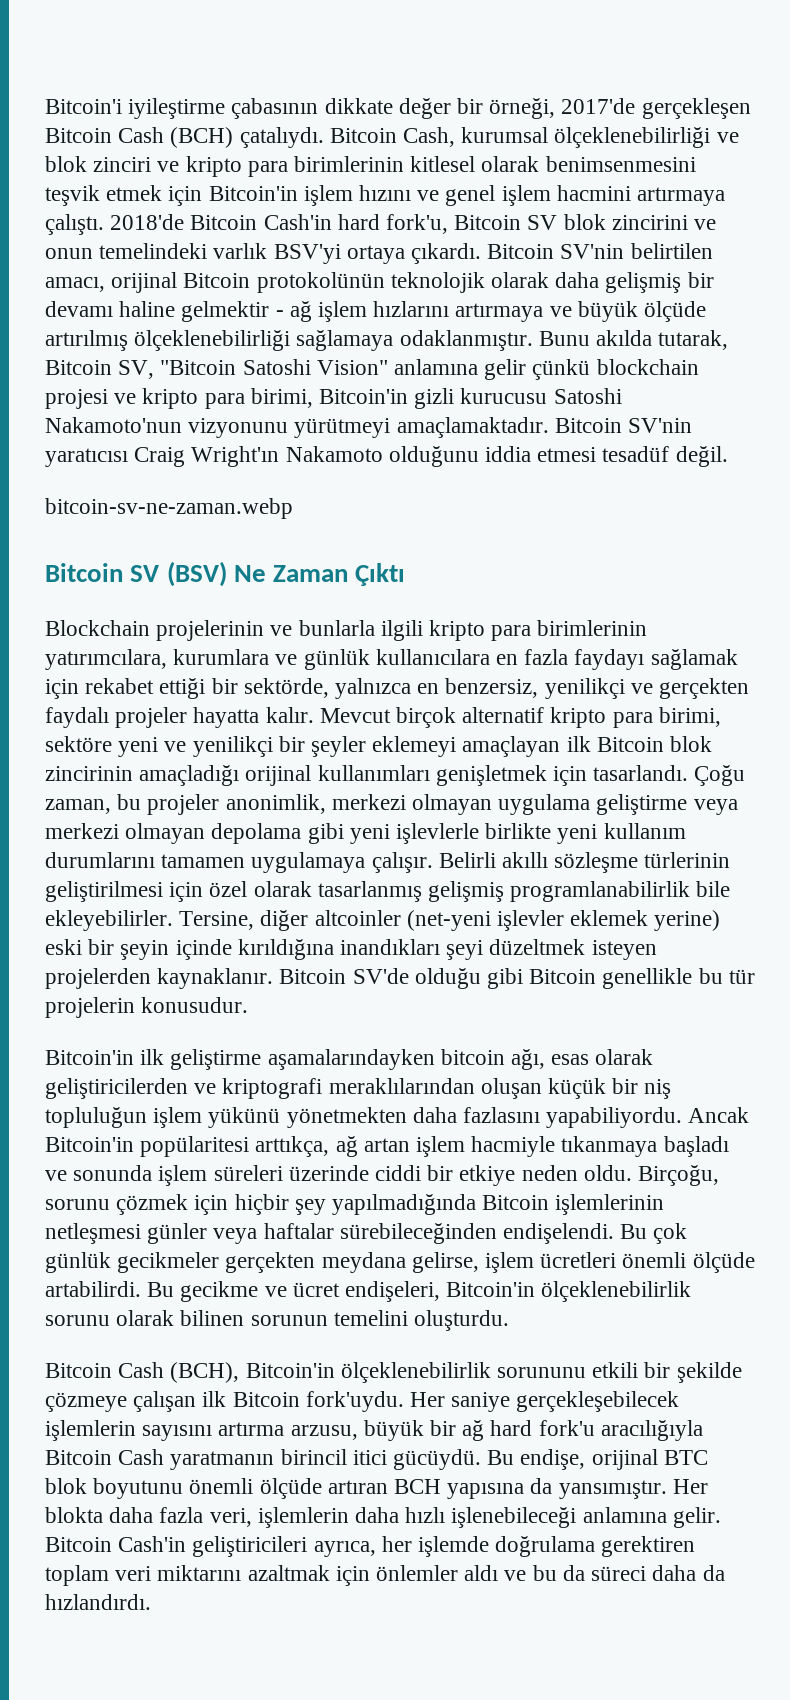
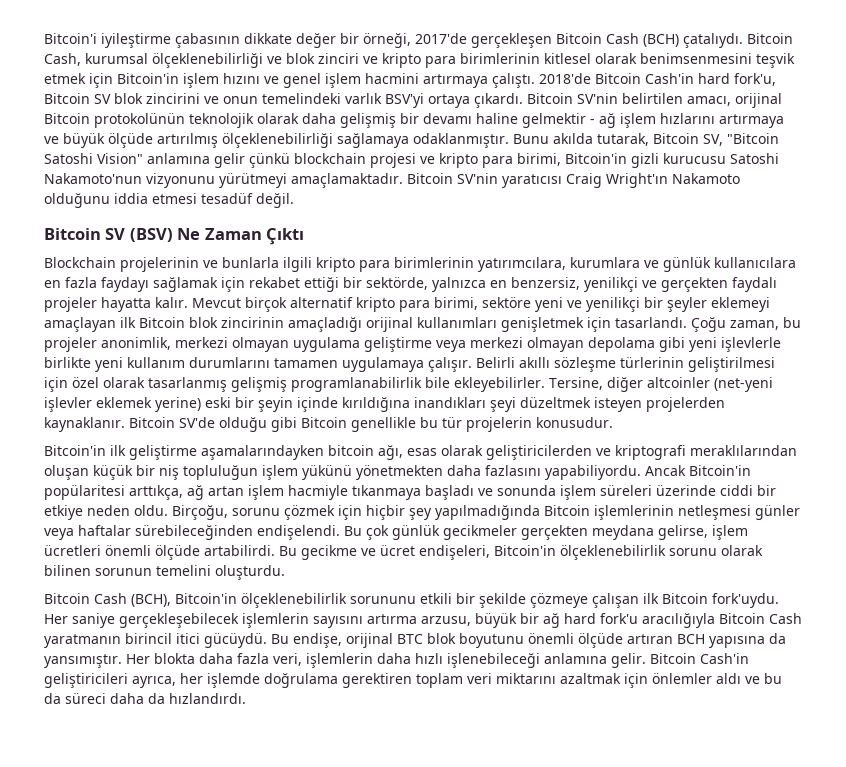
[45,498,293,519] // bitcoin-sv-ne-zaman.webp -> (294, 200) none

